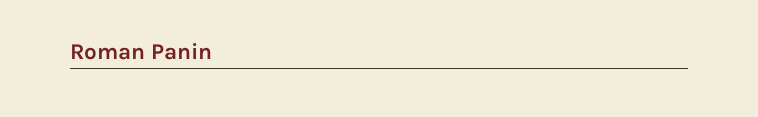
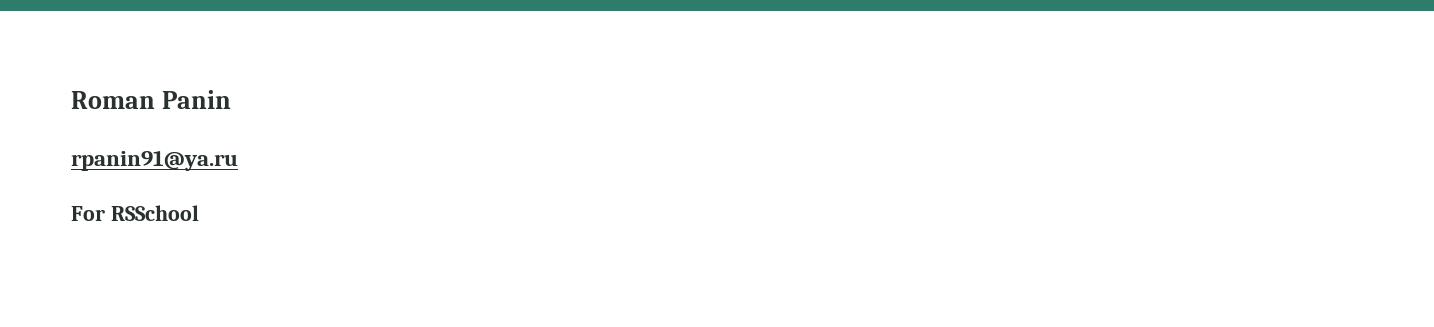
(213, 51) none -> [71,150,238,171] [71,205,199,221] // rpanin91@ya.ru // For RSSchool

